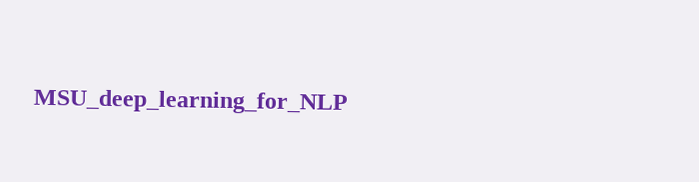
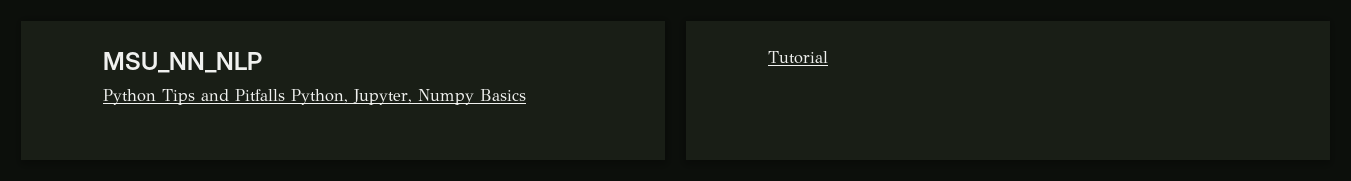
[33,88,348,115] MSU_deep_learning_for_NLP -> [103,52,262,73] [103,89,526,105] [768,51,828,64] MSU_NN_NLP // Python Tips and Pitfalls Python, Jupyter, Numpy Basics Tutorial

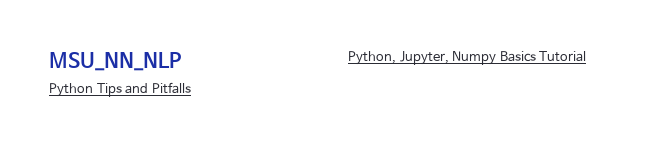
(285, 95) none -> (191, 88) //

